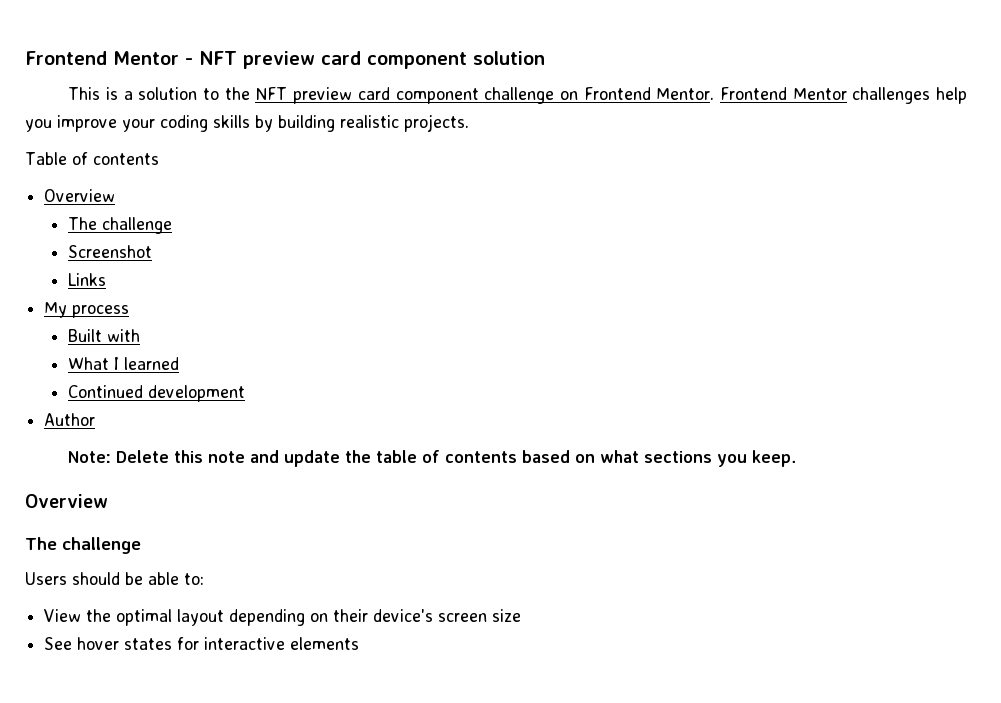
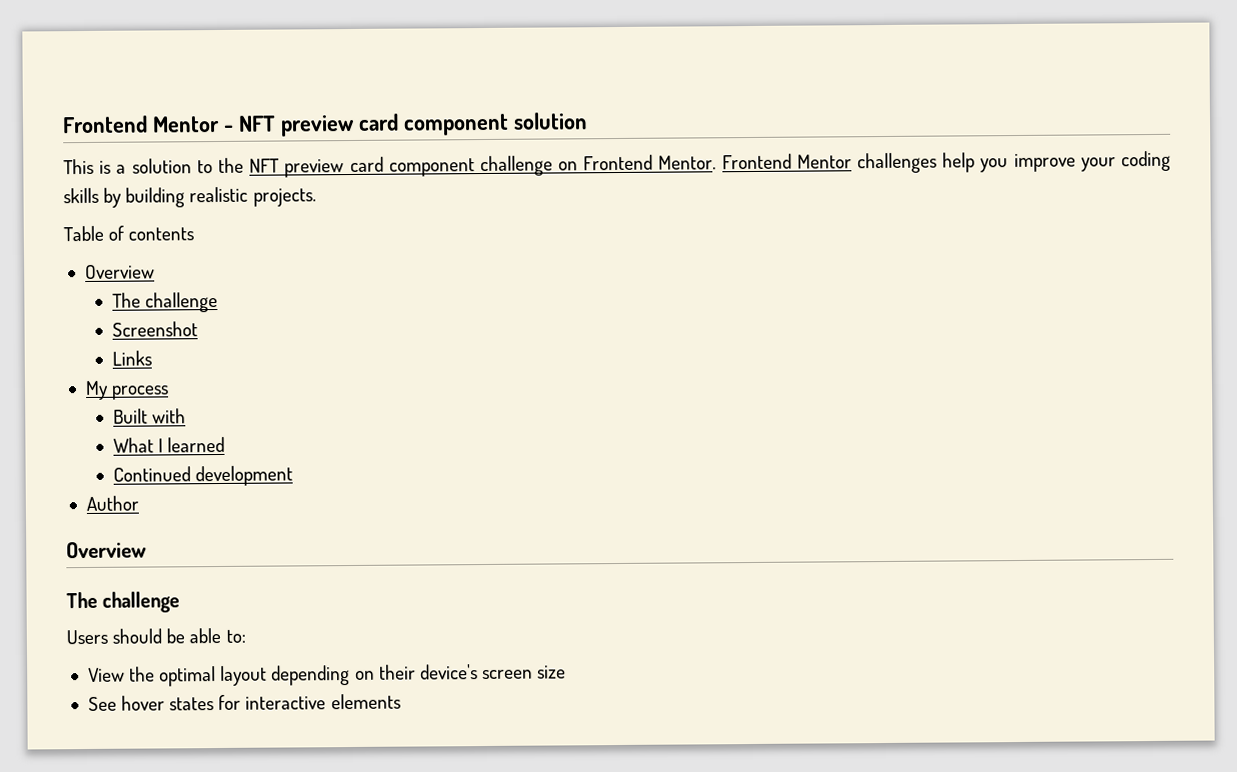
[68,450,797,467] // Note: Delete this note and update the table of contents based on what sections you keep. -> (139, 503) none

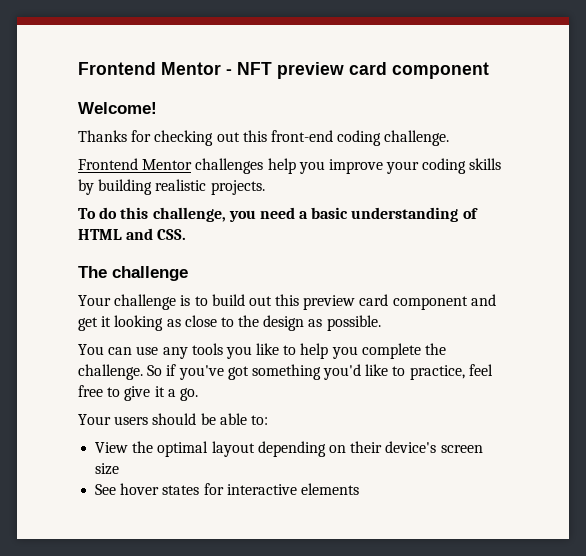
[512,112,588,130] [63,154,717,178] solution // This is a solution to the NFT preview card component challenge on Frontend Mentor. -> [78,102,157,114] [78,130,450,146] // Welcome! // Thanks for checking out this front-end coding challenge. //
[63,225,195,242] [84,264,155,280] [111,292,219,313] [111,321,198,337] [111,350,152,366] [84,380,170,401] [112,408,187,424] [112,436,226,453] [112,465,294,487] [85,495,139,512] [66,541,147,559] [66,591,181,613] [66,629,108,645] Table of contents // Overview // The challenge // Screenshot // Links // My process // Built with // What I learned // Continued development // Author // Overview // The challenge // Users -> [78,207,478,222] [78,228,187,240] [78,266,188,281] [78,294,496,310] [78,315,381,331] [78,343,447,359] [78,364,493,380] [78,385,198,401] [78,414,149,425] To do this challenge, you need a basic understanding of HTML and CSS. // The challenge // Your challenge is to build out this preview card component and get it looking as close to the design as possible. // You can use any tools you like to help you complete the challenge. So if you've got something you'd like to practice, feel free to give it a go. // Your users

